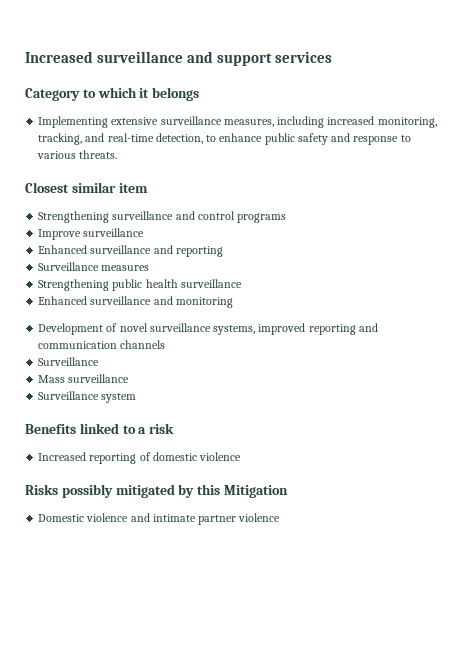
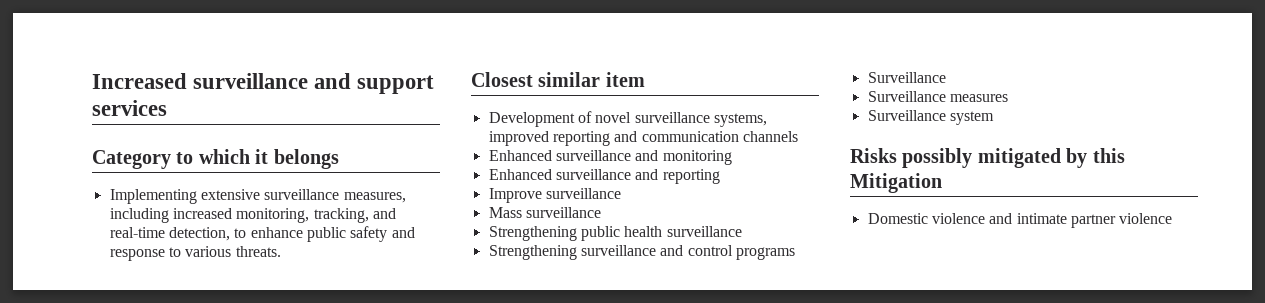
[38,211,287,223] [38,228,145,240] [38,245,223,257] [38,262,150,271] [38,279,242,291] [38,296,233,308] // Strengthening surveillance and control programs // Improve surveillance // Enhanced surveillance and reporting // Surveillance measures // Strengthening public health surveillance // Enhanced surveillance and monitoring -> (645, 79) none
[38,357,100,366] [38,374,130,383] [38,391,137,403] [25,423,175,434] [38,452,242,464] Surveillance // Mass surveillance // Surveillance system // Benefits linked to a risk // Increased reporting of domestic violence -> [488,150,732,165] [488,169,720,184] [488,188,621,203] [488,207,601,218] [488,226,742,241] [488,245,795,260] [867,72,946,83] [867,91,1008,102] [867,110,994,125] Enhanced surveillance and monitoring // Enhanced surveillance and reporting // Improve surveillance // Mass surveillance // Strengthening public health surveillance // Strengthening surveillance and control programs // Surveillance // Surveillance measures // Surveillance system

